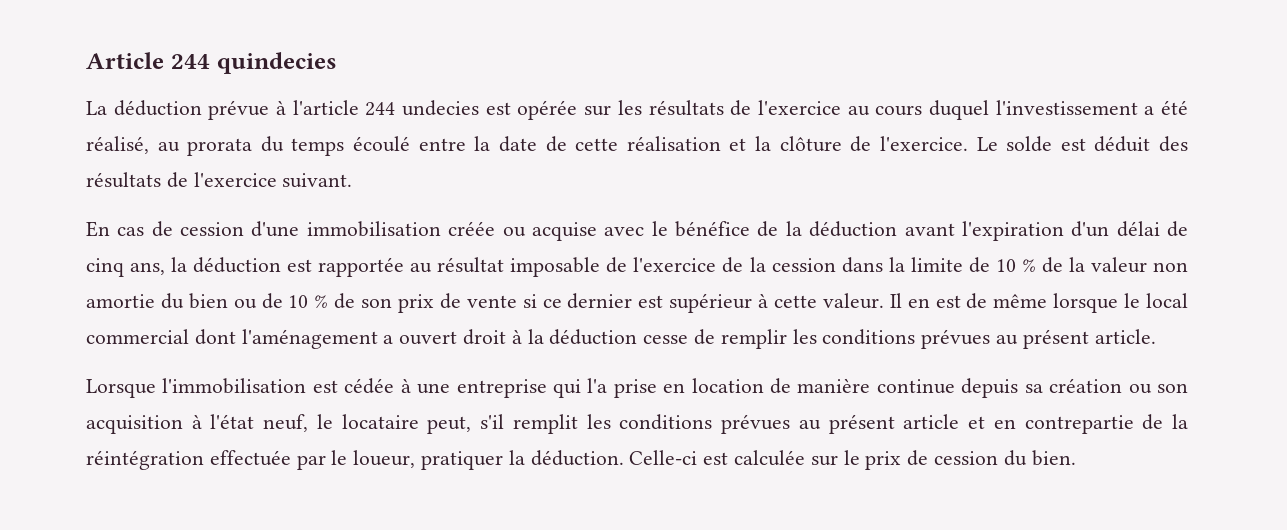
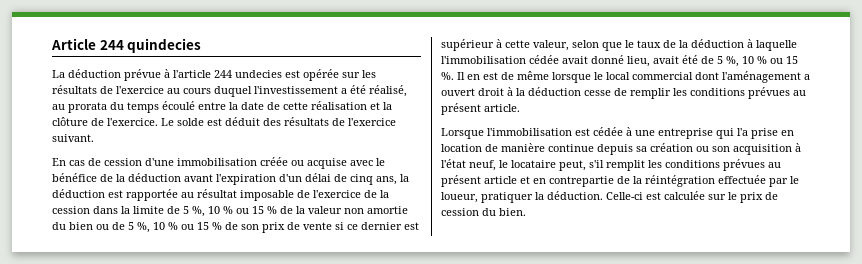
[995,259,1016,272] 10 -> [183,206,264,217] 5 %, 10 % ou 15
[288,295,309,308] 10 -> [128,222,209,233] 5 %, 10 % ou 15
[822,293,884,309] valeur. -> [533,39,797,51] [441,55,798,67] [441,72,454,80] valeur, selon que le taux de la déduction à laquelle l'immobilisation cédée avait donné lieu, avait été de 5 %, 10 % ou 15 %.

